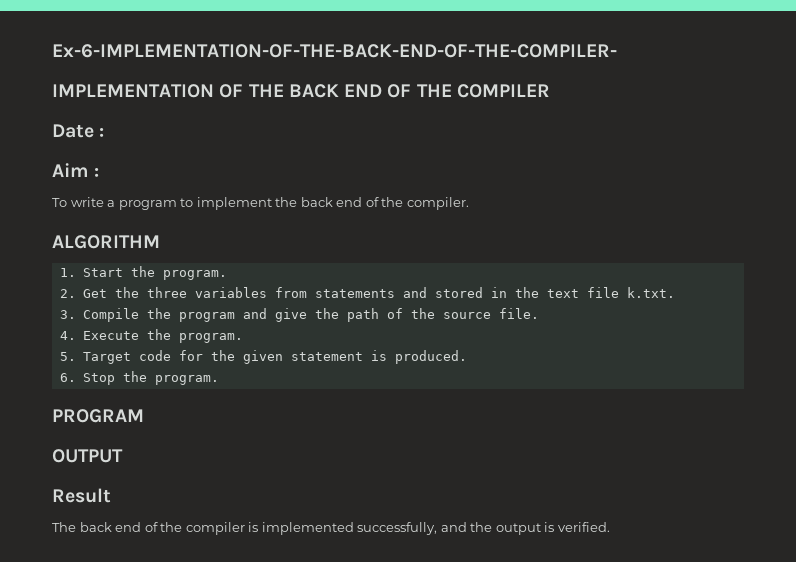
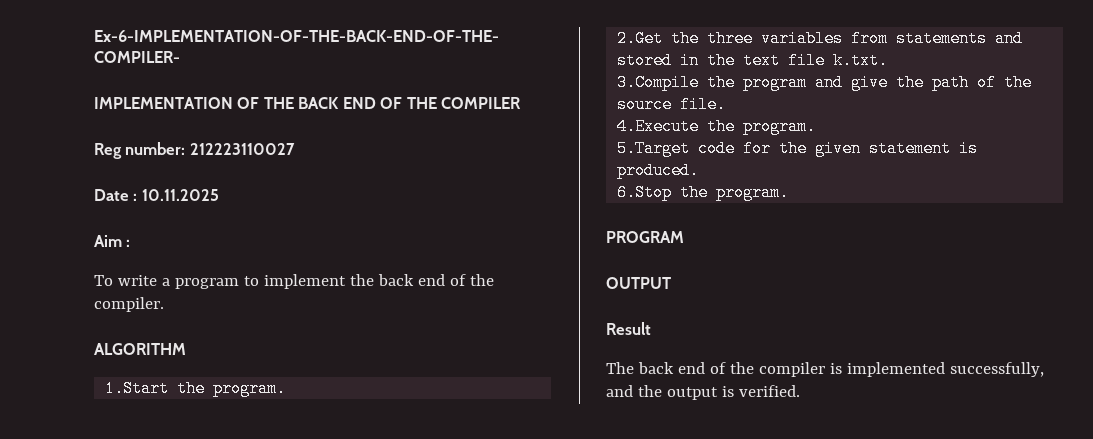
(550, 91) none -> [94,142,295,159] // Reg number: 212223110027
(105, 132) none -> [141,189,219,201] 10.11.2025
[59,266,228,280] [59,289,108,298] 1. Start the program. // 2. Get -> [105,380,287,397] [617,30,664,47] 1.Start the program. // 2.Get
[59,308,140,322] 3. Compile -> [617,74,700,91] 3.Compile
[59,329,244,343] [59,352,132,364] 4. Execute the program. // 5. Target -> [617,118,817,135] [617,140,691,157] 4.Execute the program. // 5.Target
[59,373,116,385] 6. Stop -> [617,184,673,201] 6.Stop

